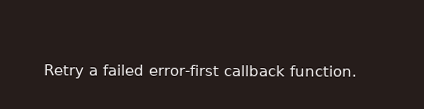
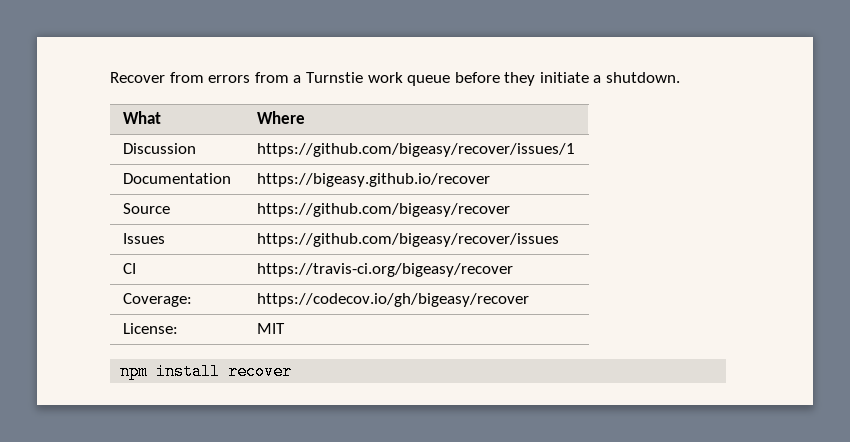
[43,64,357,79] Retry a failed error-first callback function. -> [110,72,681,86] [122,111,161,124] [256,111,305,124] [122,143,196,154] [256,143,575,157] [122,173,231,184] [256,173,490,187] [122,203,170,214] [256,203,510,217] [122,233,165,244] [256,233,559,247] [122,263,136,274] [256,263,513,277] [122,293,192,307] [256,293,529,307] [122,323,178,334] [256,323,285,334] [120,363,293,380] Recover from errors from a Turnstie work queue before they initiate a shutdown. // What | Where // Discussion | https://github.com/bigeasy/recover/issues/1 // Documentation | https://bigeasy.github.io/recover // Source | https://github.com/bigeasy/recover // Issues | https://github.com/bigeasy/recover/issues // CI | https://travis-ci.org/bigeasy/recover // Coverage: | https://codecov.io/gh/bigeasy/recover // License: | MIT // npm install recover

